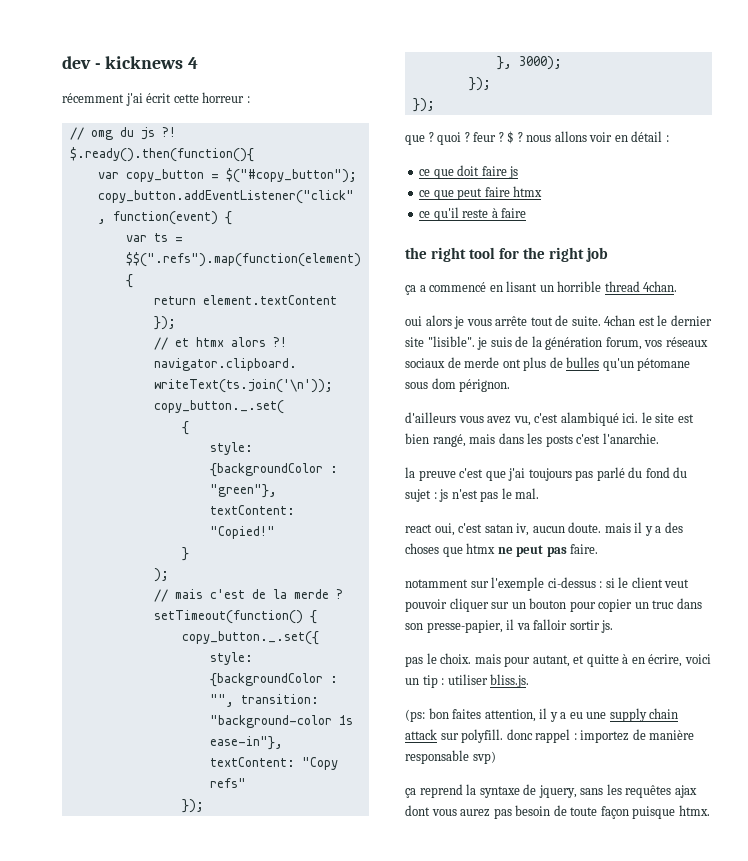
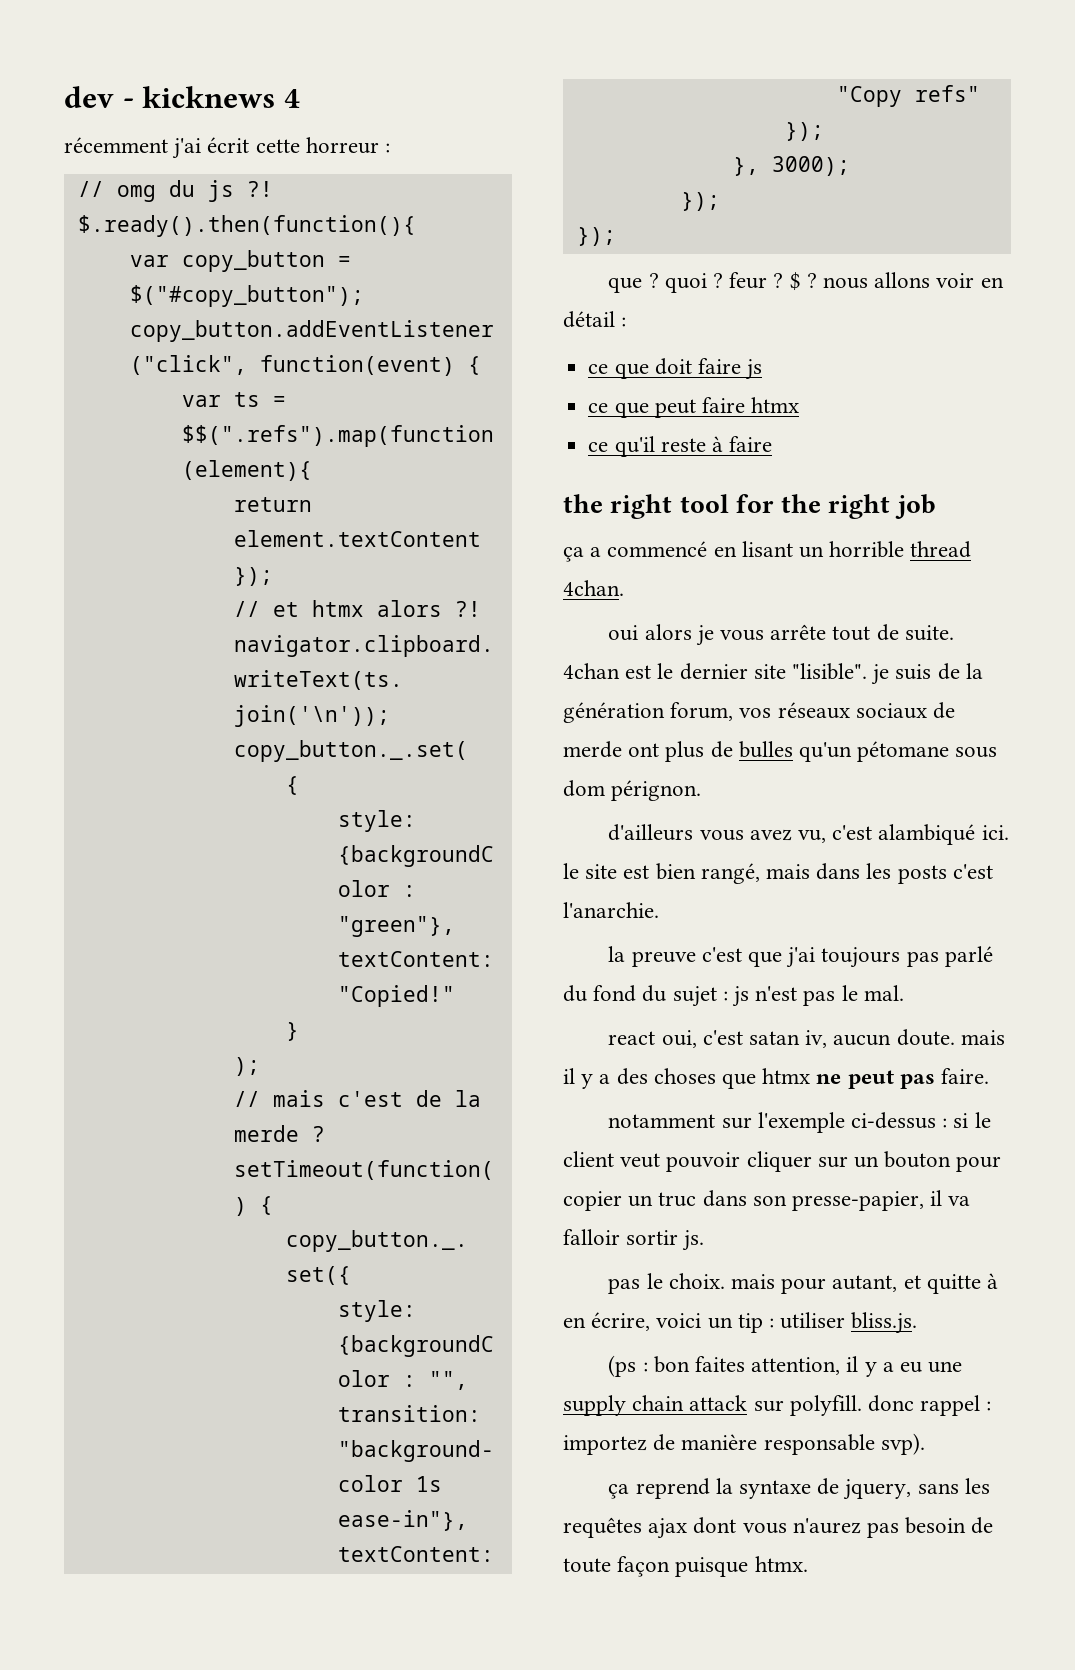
[405,709,425,722] (ps: -> [608,1355,648,1377] (ps :
[472,751,496,764] svp) -> [880,1433,925,1455] svp).
[460,809,491,817] aurez -> [792,1518,861,1534] n'aurez

